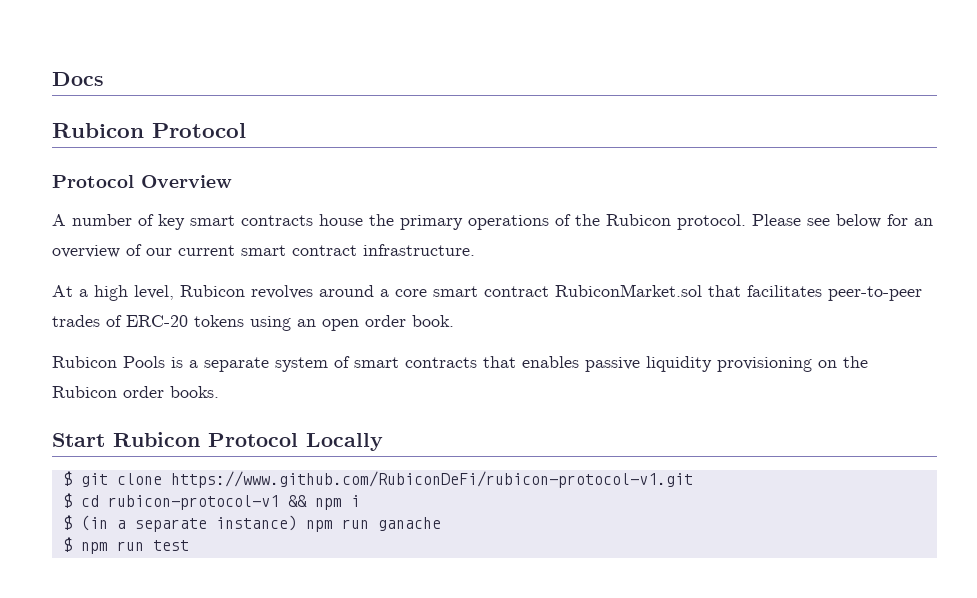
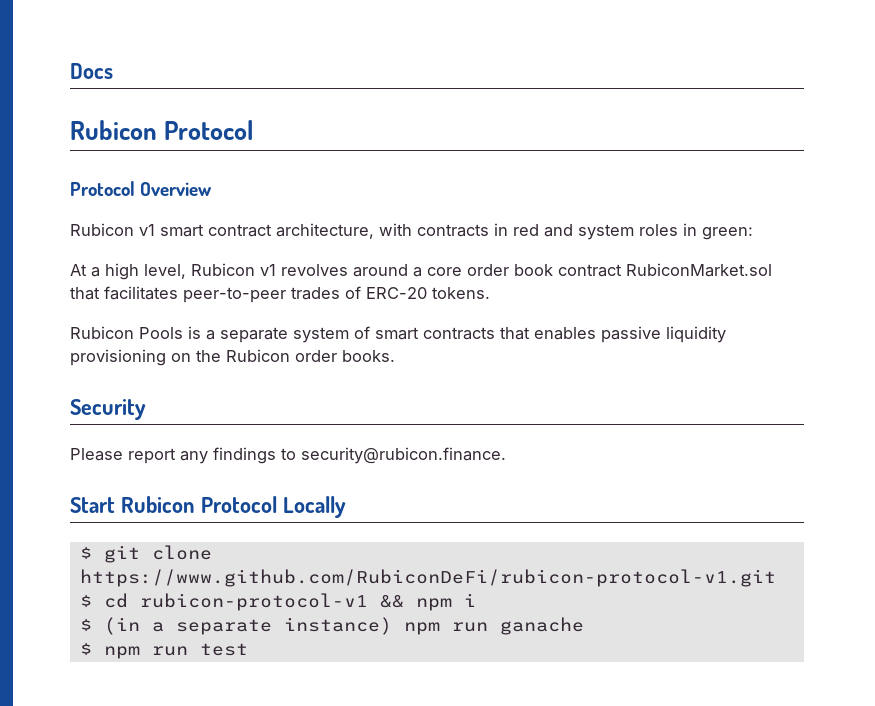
[52,214,933,230] [52,244,475,258] A number of key smart contracts house the primary operations of the Rubicon protocol. Please see below for an overview of our current smart contract infrastructure. -> [70,223,753,240] Rubicon v1 smart contract architecture, with contracts in red and system roles in green:
(245, 291) none -> [260,264,276,276] v1
[433,286,478,297] smart -> [467,264,553,276] order book
[194,315,454,331] tokens using an open order book. -> [432,287,490,299] tokens.
(219, 392) none -> [70,399,146,420] [70,447,506,464] // Security // Please report any findings to security@rubicon.finance.

